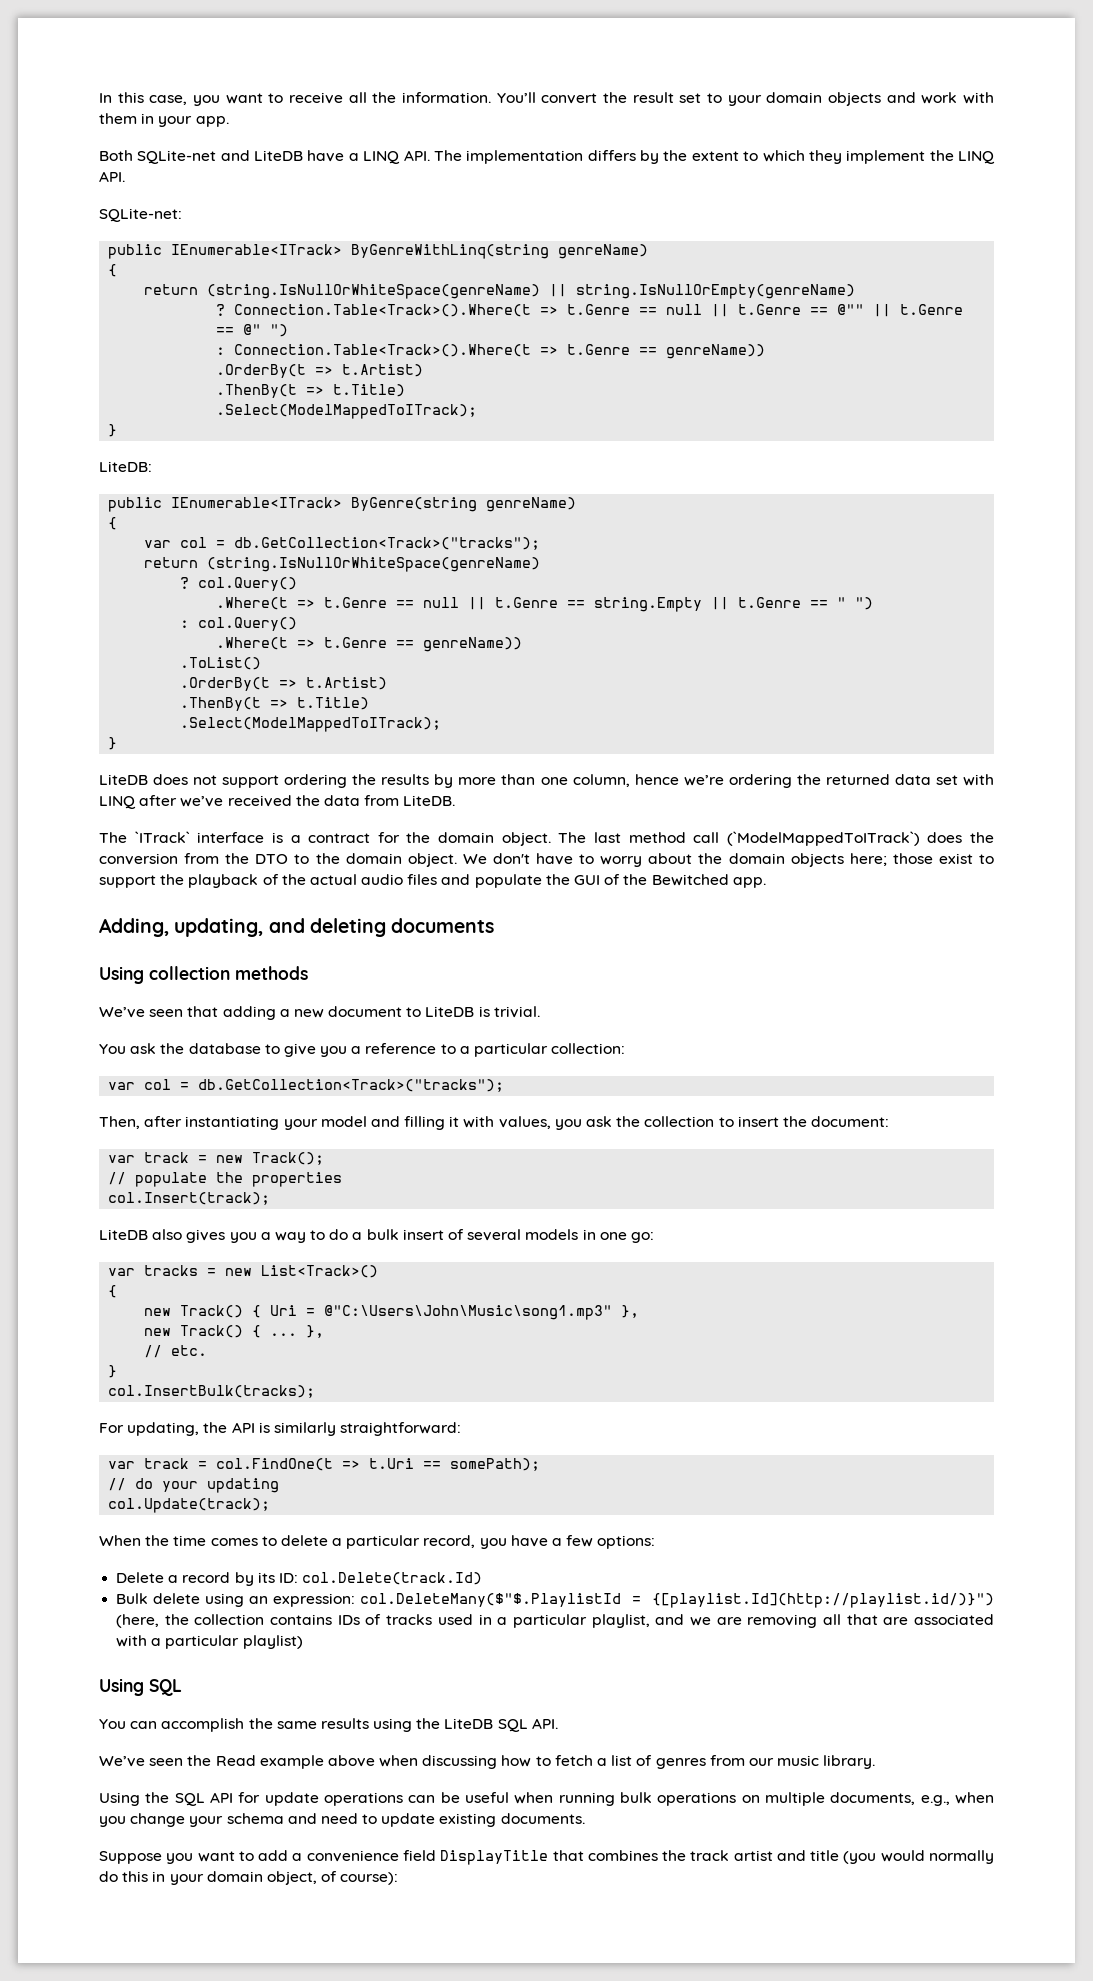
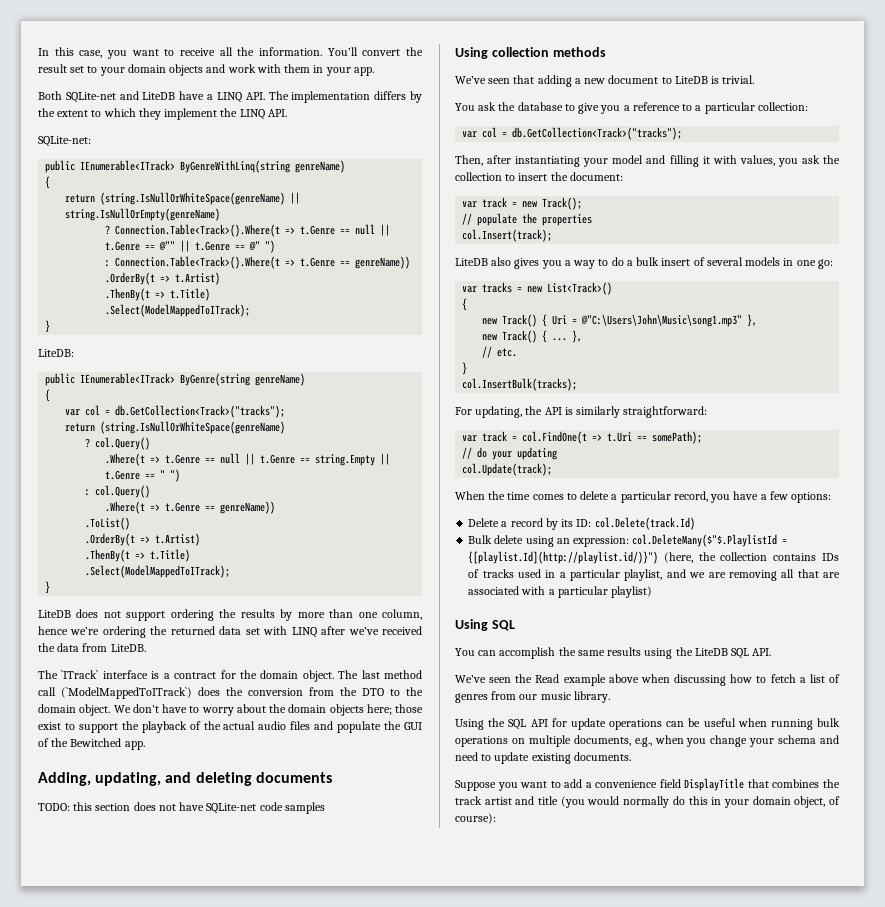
(495, 925) none -> [38,802,325,814] // TODO: this section does not have SQLite-net code samples

